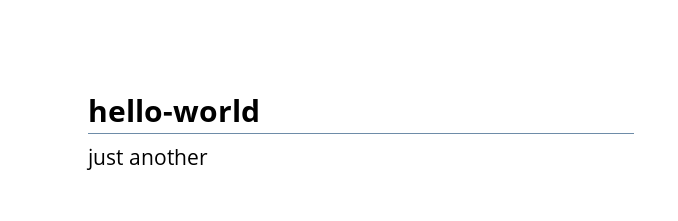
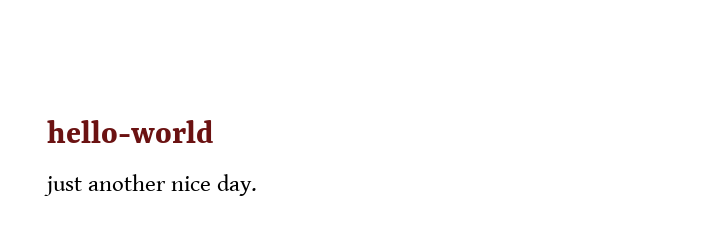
(208, 157) none -> [171,174,258,196] nice day.

